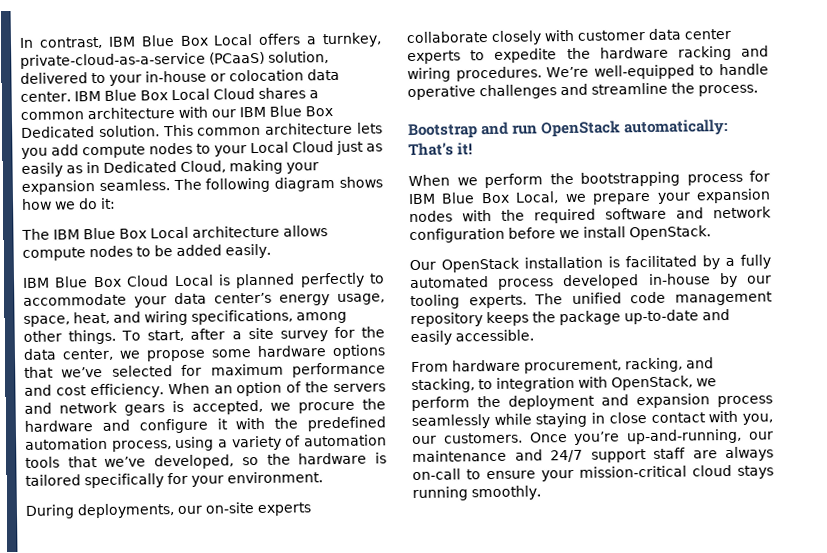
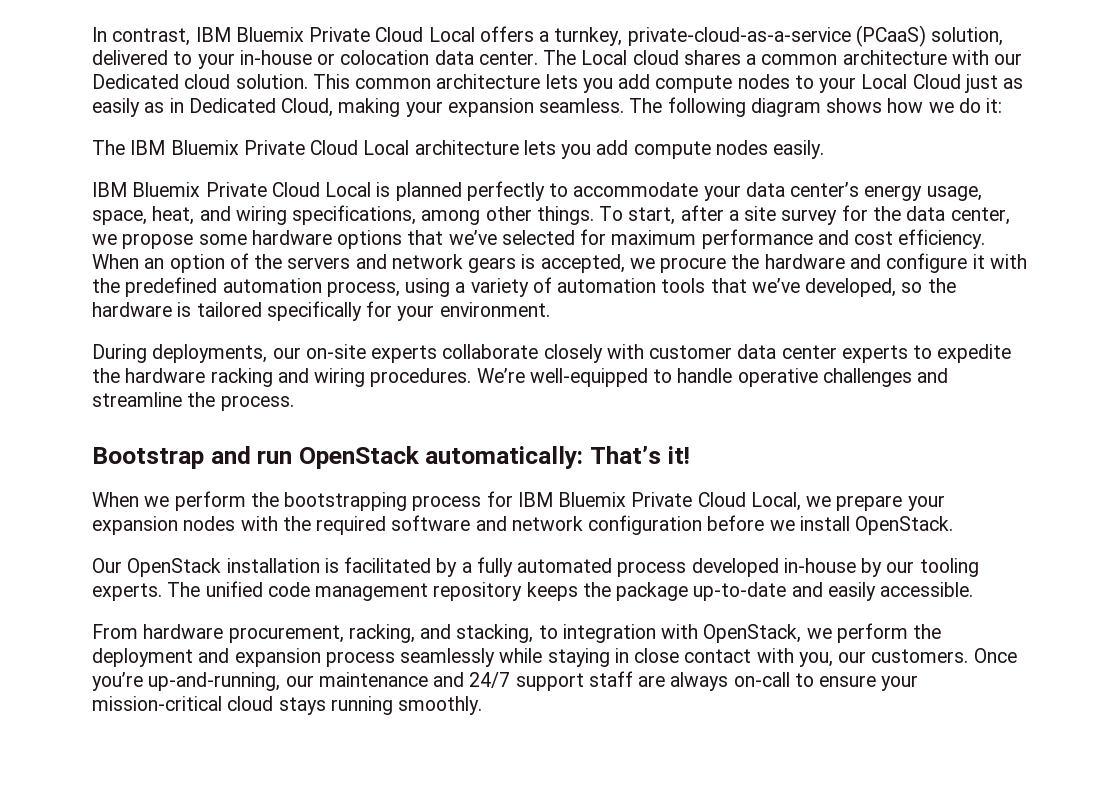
[140,35,209,47] Blue Box -> [235,27,424,42] Bluemix Private Cloud
[73,88,255,102] IBM Blue Box Local Cloud -> [543,50,679,65] The Local cloud
[239,105,333,118] [21,126,95,138] IBM Blue Box Dedicated -> [92,74,231,89] Dedicated cloud
[83,225,328,240] [22,244,222,261] Blue Box Local architecture allows compute nodes to be added -> [170,140,768,159] Bluemix Private Cloud Local architecture lets you add compute nodes
[54,276,122,288] Blue Box -> [132,182,267,197] Bluemix Private
[441,192,510,204] Blue Box -> [558,492,746,507] Bluemix Private Cloud

